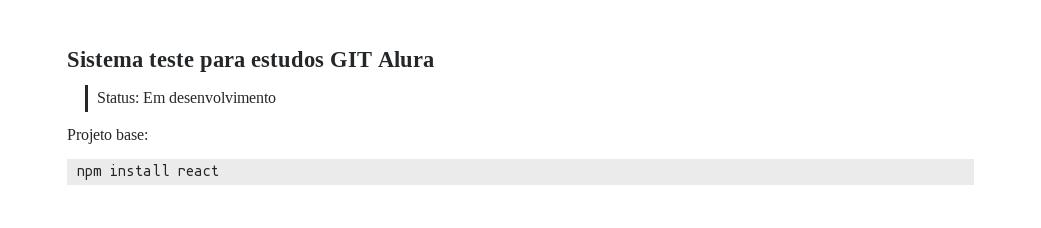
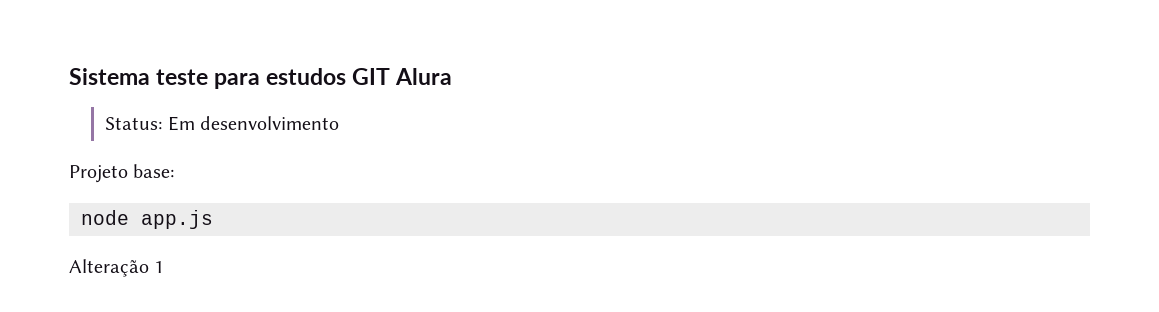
[76,164,219,180] npm install react -> [81,210,213,229] [69,259,164,277] node app.js // Alteração 1

